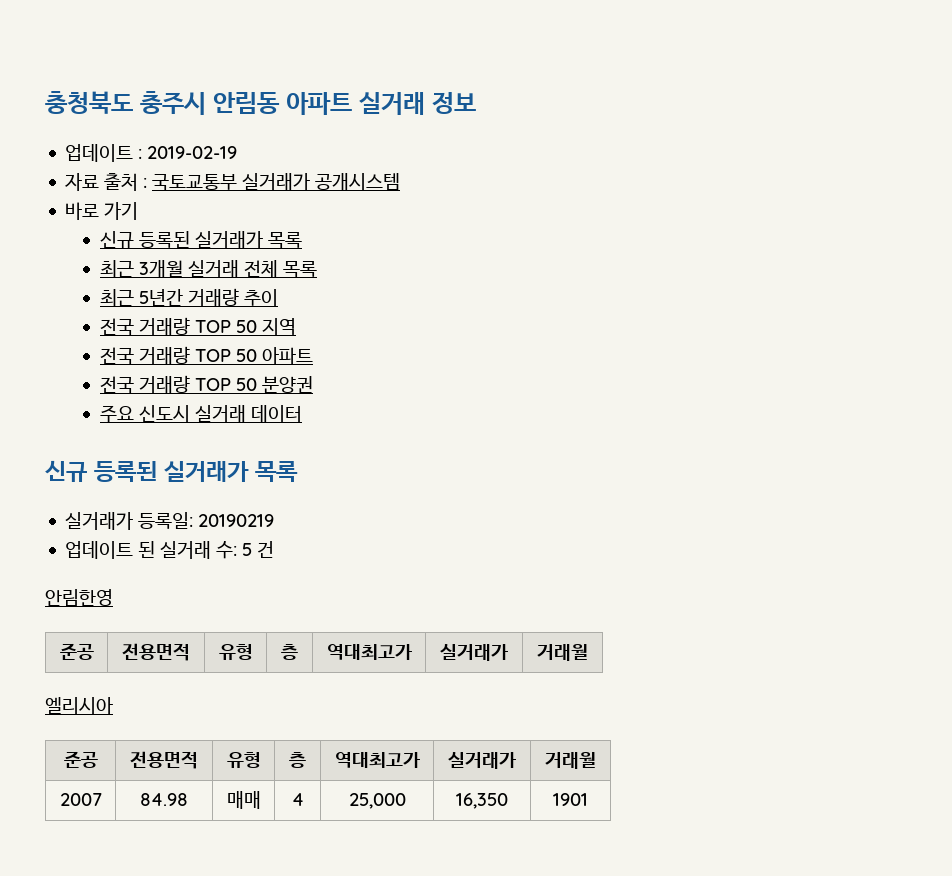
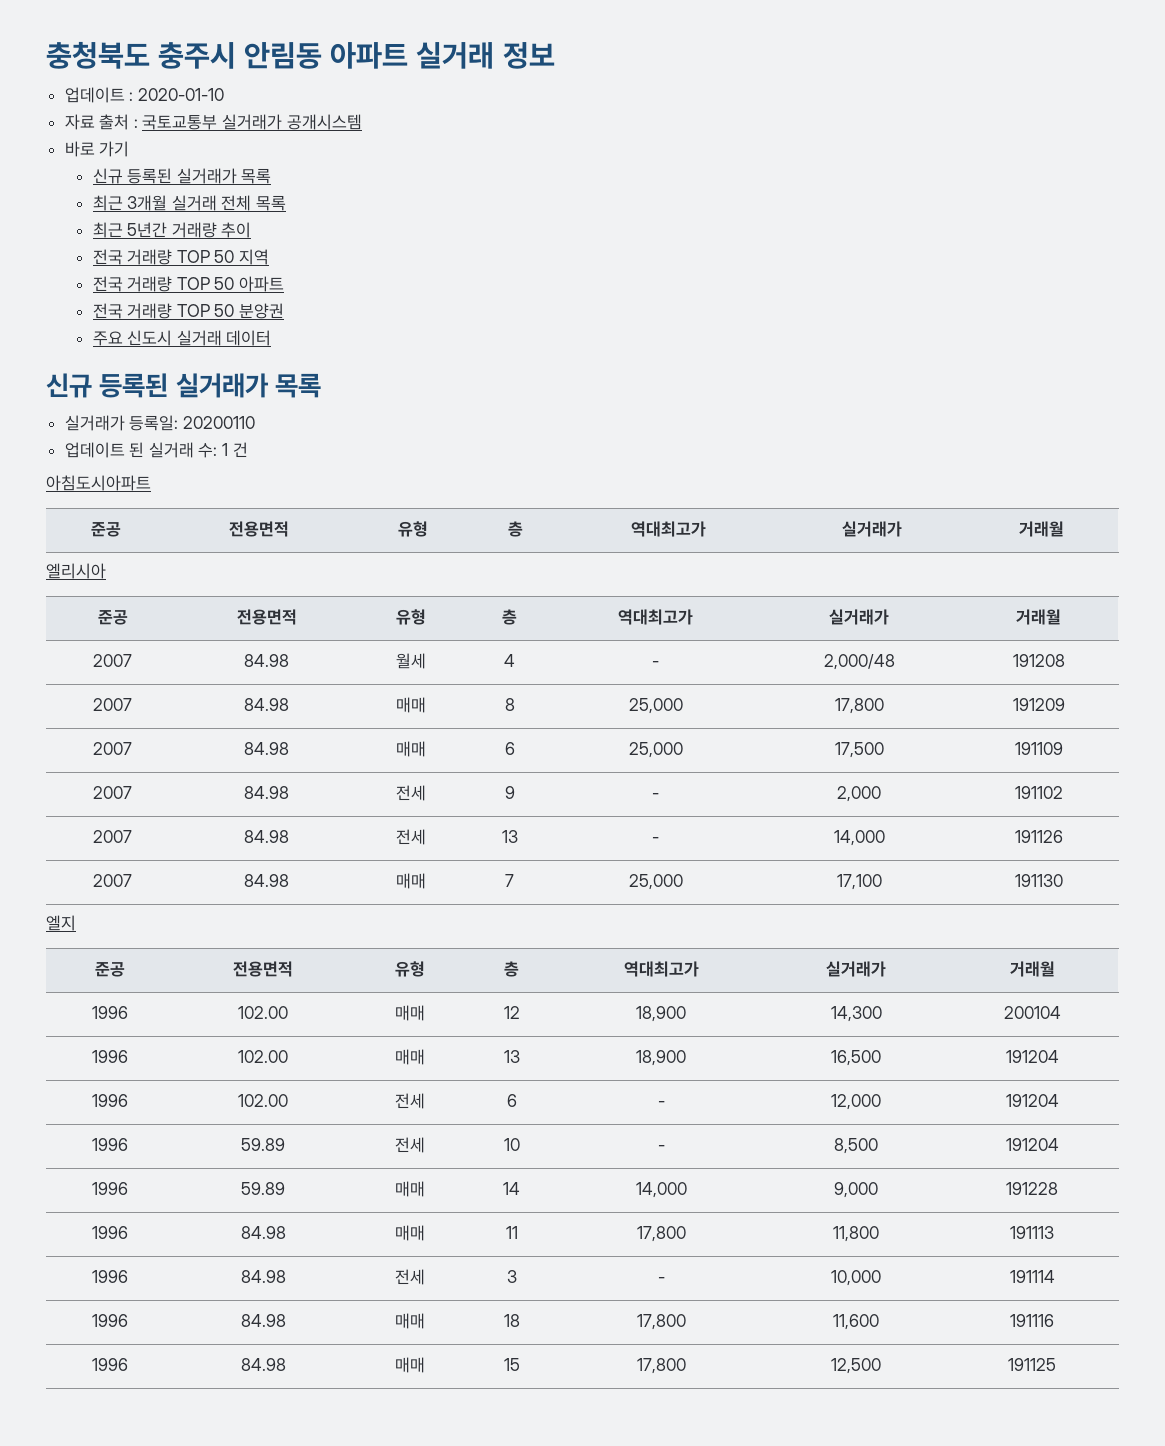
[147,146,238,159] 2019-02-19 -> [137,88,224,101] 2020-01-10
[198,514,275,527] 20190219 -> [182,416,255,429] 20200110
[242,543,253,556] 5 -> [222,443,229,456] 1
[45,589,113,606] 안림한영 -> [46,475,151,491] 아침도시아파트
[226,791,261,809] 매매 -> [396,653,426,669] 월세
[348,793,406,809] [456,793,508,809] [553,793,588,806] 25,000 | 16,350 | 1901 -> [652,661,659,667] [823,654,895,670] [1012,654,1065,667] [93,698,132,711] [244,698,289,711] [396,697,426,713] [504,698,515,711] [628,698,683,714] [834,698,884,714] [1012,698,1065,711] [93,742,132,755] [244,742,289,755] [396,741,426,757] [504,742,515,755] [628,742,683,758] [834,742,884,758] [1014,742,1063,755] [93,786,132,799] [244,786,289,799] [396,785,426,801] [504,786,515,799] [652,793,659,799] [837,786,881,802] [1014,786,1063,799] [93,830,132,843] [244,830,289,843] [396,829,426,845] [501,830,518,843] [652,837,659,843] [833,830,885,846] [1014,830,1063,843] [93,874,132,887] [244,874,289,887] [396,873,426,889] [505,874,514,887] [628,874,683,890] [836,874,882,890] [1014,874,1063,887] [46,915,76,931] [95,962,125,977] [233,961,293,977] [395,961,425,977] [504,961,519,977] [623,961,699,977] [826,961,886,977] [1009,961,1055,977] [92,1006,128,1019] [238,1006,288,1019] [395,1005,425,1021] [503,1006,520,1019] [636,1006,686,1022] [830,1006,882,1022] [1003,1006,1061,1019] [92,1050,128,1063] [238,1050,288,1063] [395,1049,425,1065] [503,1050,520,1063] [636,1050,686,1066] [831,1050,881,1066] [1005,1050,1059,1063] [92,1094,128,1107] [238,1094,288,1107] [395,1093,425,1109] [506,1094,517,1107] [657,1101,665,1107] [831,1094,881,1110] [1005,1094,1059,1107] [92,1138,128,1151] [241,1138,285,1151] [395,1137,425,1153] [503,1138,520,1151] [657,1145,665,1151] [834,1138,878,1154] [1005,1138,1059,1151] [92,1182,128,1195] [241,1182,285,1195] [395,1181,425,1197] [503,1182,520,1195] [635,1182,687,1198] [834,1182,878,1198] [1006,1182,1058,1195] [92,1226,128,1239] [240,1226,286,1239] [395,1225,425,1241] [505,1226,518,1239] [636,1226,686,1242] [833,1226,879,1242] [1010,1226,1054,1239] [92,1270,128,1283] [240,1270,286,1283] [395,1269,425,1285] [506,1270,517,1283] [657,1277,665,1283] [831,1270,881,1286] [1009,1270,1055,1283] [92,1314,128,1327] [240,1314,286,1327] [395,1313,425,1329] [503,1314,520,1327] [636,1314,686,1330] [833,1314,879,1330] [1010,1314,1054,1327] [92,1358,128,1371] [240,1358,286,1371] [395,1357,425,1373] [503,1358,520,1371] [636,1358,686,1374] [831,1358,881,1374] [1008,1358,1056,1371] - | 2,000/48 | 191208 // 2007 | 84.98 | 매매 | 8 | 25,000 | 17,800 | 191209 // 2007 | 84.98 | 매매 | 6 | 25,000 | 17,500 | 191109 // 2007 | 84.98 | 전세 | 9 | - | 2,000 | 191102 // 2007 | 84.98 | 전세 | 13 | - | 14,000 | 191126 // 2007 | 84.98 | 매매 | 7 | 25,000 | 17,100 | 191130 // 엘지 // 준공 | 전용면적 | 유형 | 층 | 역대최고가 | 실거래가 | 거래월 // 1996 | 102.00 | 매매 | 12 | 18,900 | 14,300 | 200104 // 1996 | 102.00 | 매매 | 13 | 18,900 | 16,500 | 191204 // 1996 | 102.00 | 전세 | 6 | - | 12,000 | 191204 // 1996 | 59.89 | 전세 | 10 | - | 8,500 | 191204 // 1996 | 59.89 | 매매 | 14 | 14,000 | 9,000 | 191228 // 1996 | 84.98 | 매매 | 11 | 17,800 | 11,800 | 191113 // 1996 | 84.98 | 전세 | 3 | - | 10,000 | 191114 // 1996 | 84.98 | 매매 | 18 | 17,800 | 11,600 | 191116 // 1996 | 84.98 | 매매 | 15 | 17,800 | 12,500 | 191125

